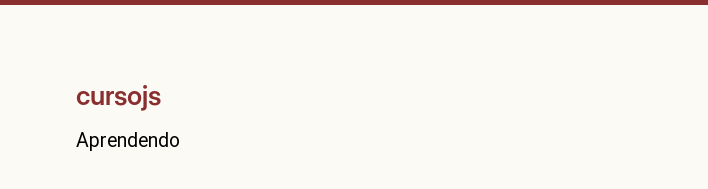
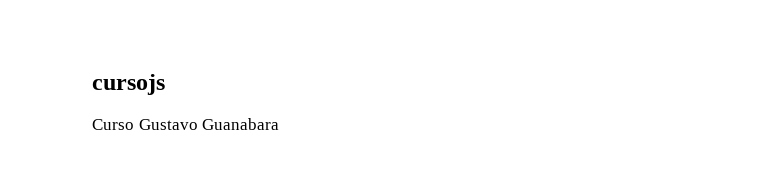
[76,132,180,151] Aprendendo -> [92,118,280,130] Curso Gustavo Guanabara

